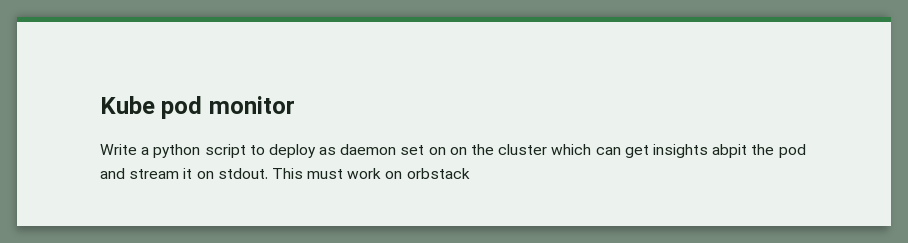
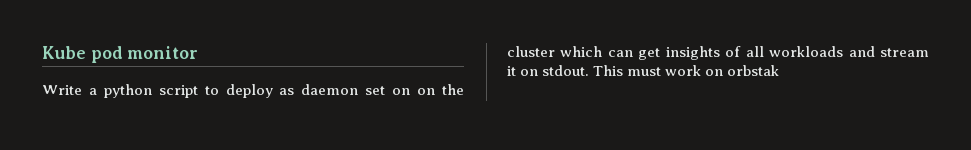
[712,144,806,158] abpit the pod -> [725,46,844,57] of all workloads
[406,168,470,179] orbstack -> [727,65,780,76] orbstak

